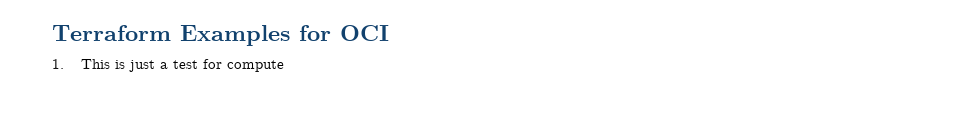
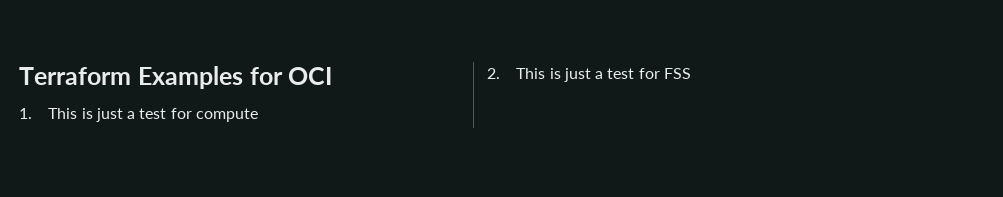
(284, 66) none -> [487,68,692,82] // 2. This is just a test for FSS

